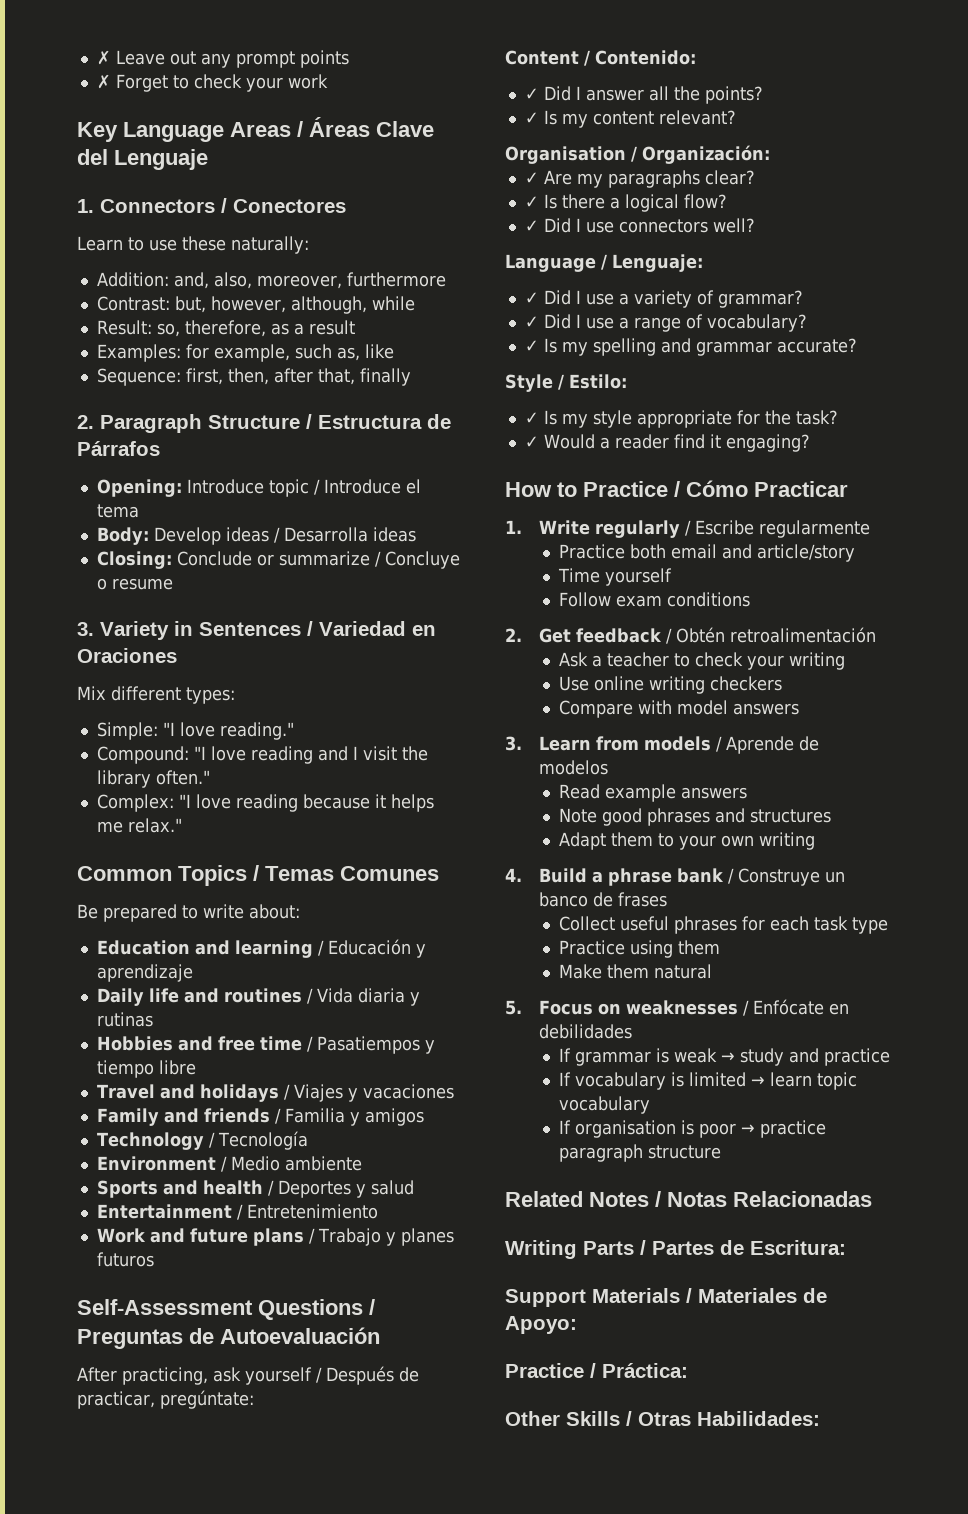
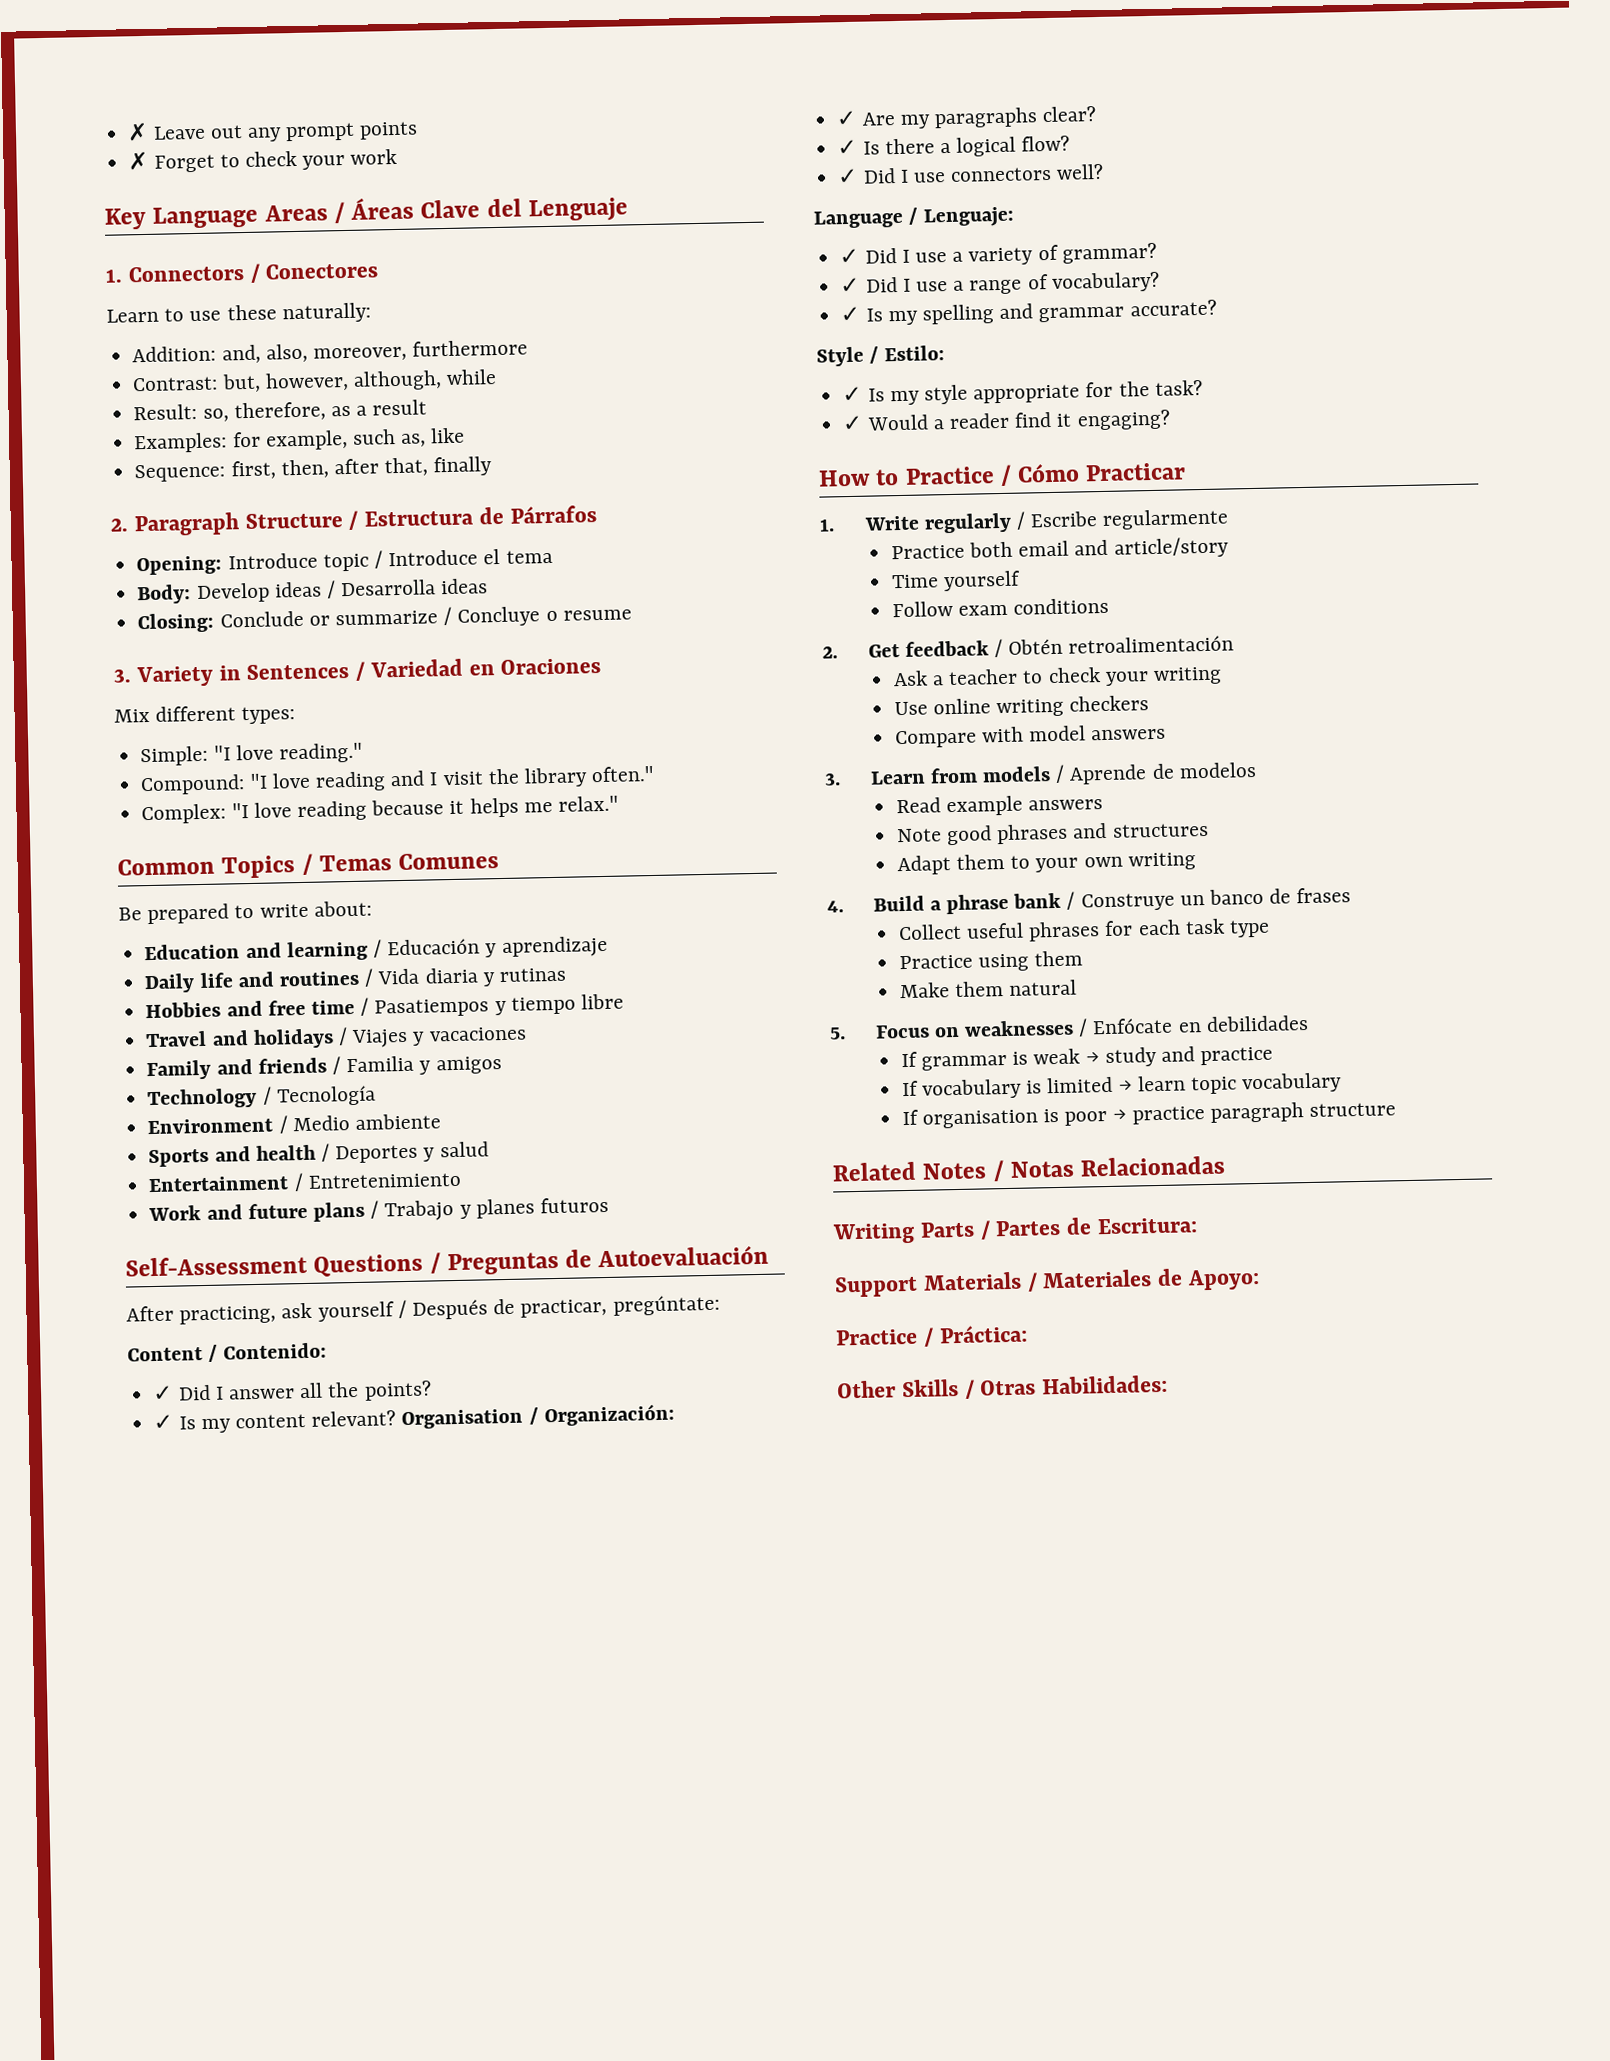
(736, 117) // -> (397, 1418) none

